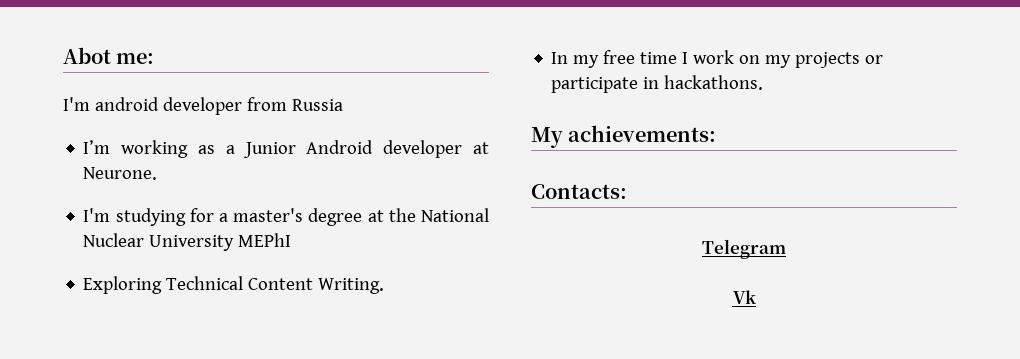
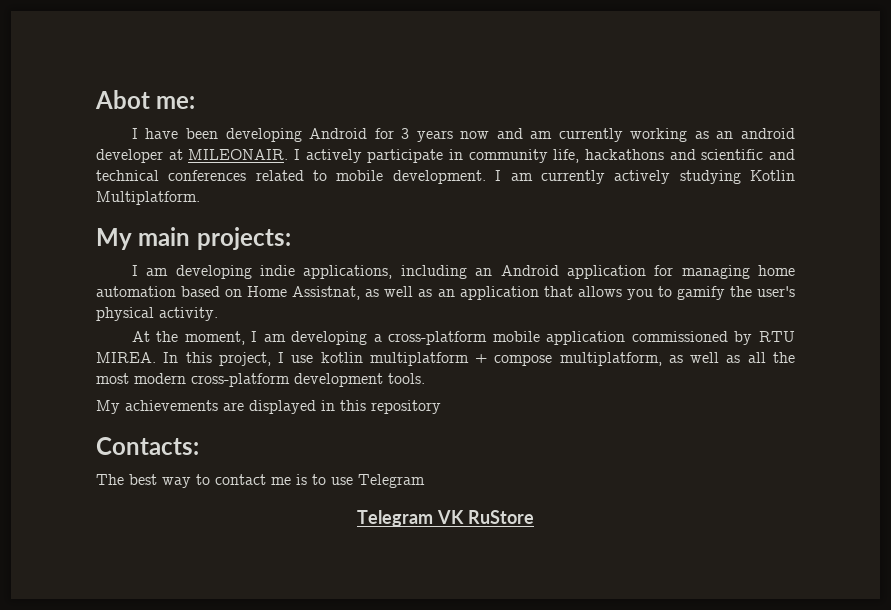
[63,97,343,115] [83,140,489,158] [83,167,158,180] [83,208,489,226] [83,233,292,251] [83,276,385,294] [551,50,884,68] [551,75,764,93] [531,125,717,148] [531,184,627,199] [702,239,786,259] [732,290,756,304] I'm android developer from Russia // I’m working as a Junior Android developer at Neurone. // I'm studying for a master's degree at the National Nuclear University MEPhI // Exploring Technical Content Writing. // In my free time I work on my projects or participate in hackathons. // My achievements: // Contacts: // Telegram // Vk -> [131,128,795,142] [96,149,795,163] [96,170,796,184] [96,191,200,205] [96,227,291,250] [131,265,795,279] [96,286,795,300] [96,307,218,321] [131,331,796,345] [96,352,795,366] [96,373,425,387] [96,400,441,414] [96,437,199,455] [96,474,425,488] [357,510,534,527] I have been developing Android for 3 years now and am currently working as an android developer at MILEONAIR. I actively participate in community life, hackathons and scientific and technical conferences related to mobile development. I am currently actively studying Kotlin Multiplatform. // My main projects: // I am developing indie applications, including an Android application for managing home automation based on Home Assistnat, as well as an application that allows you to gamify the user's physical activity. // At the moment, I am developing a cross-platform mobile application commissioned by RTU MIREA. In this project, I use kotlin multiplatform + compose multiplatform, as well as all the most modern cross-platform development tools. // My achievements are displayed in this repository // Contacts: // The best way to contact me is to use Telegram // Telegram VK RuStore

